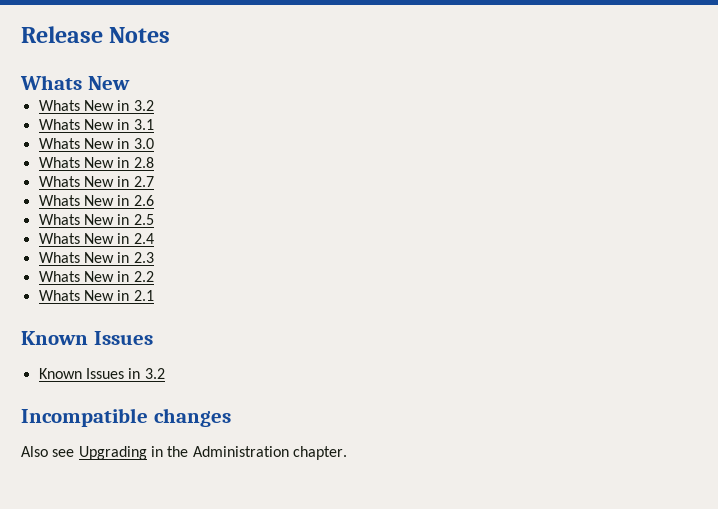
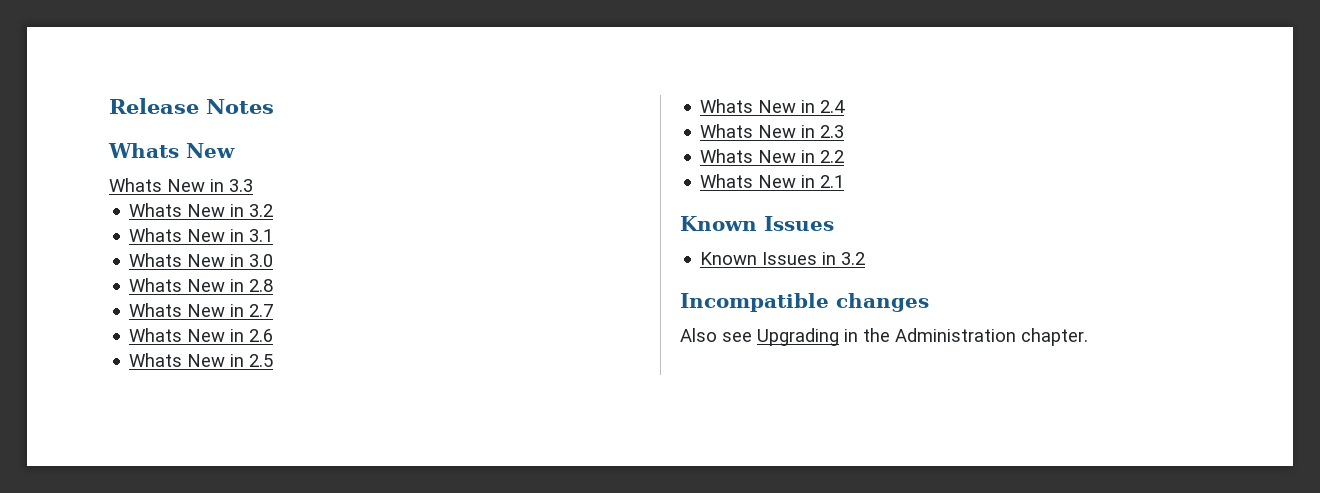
(130, 83) none -> [109,178,253,192] // Whats New in 3.3

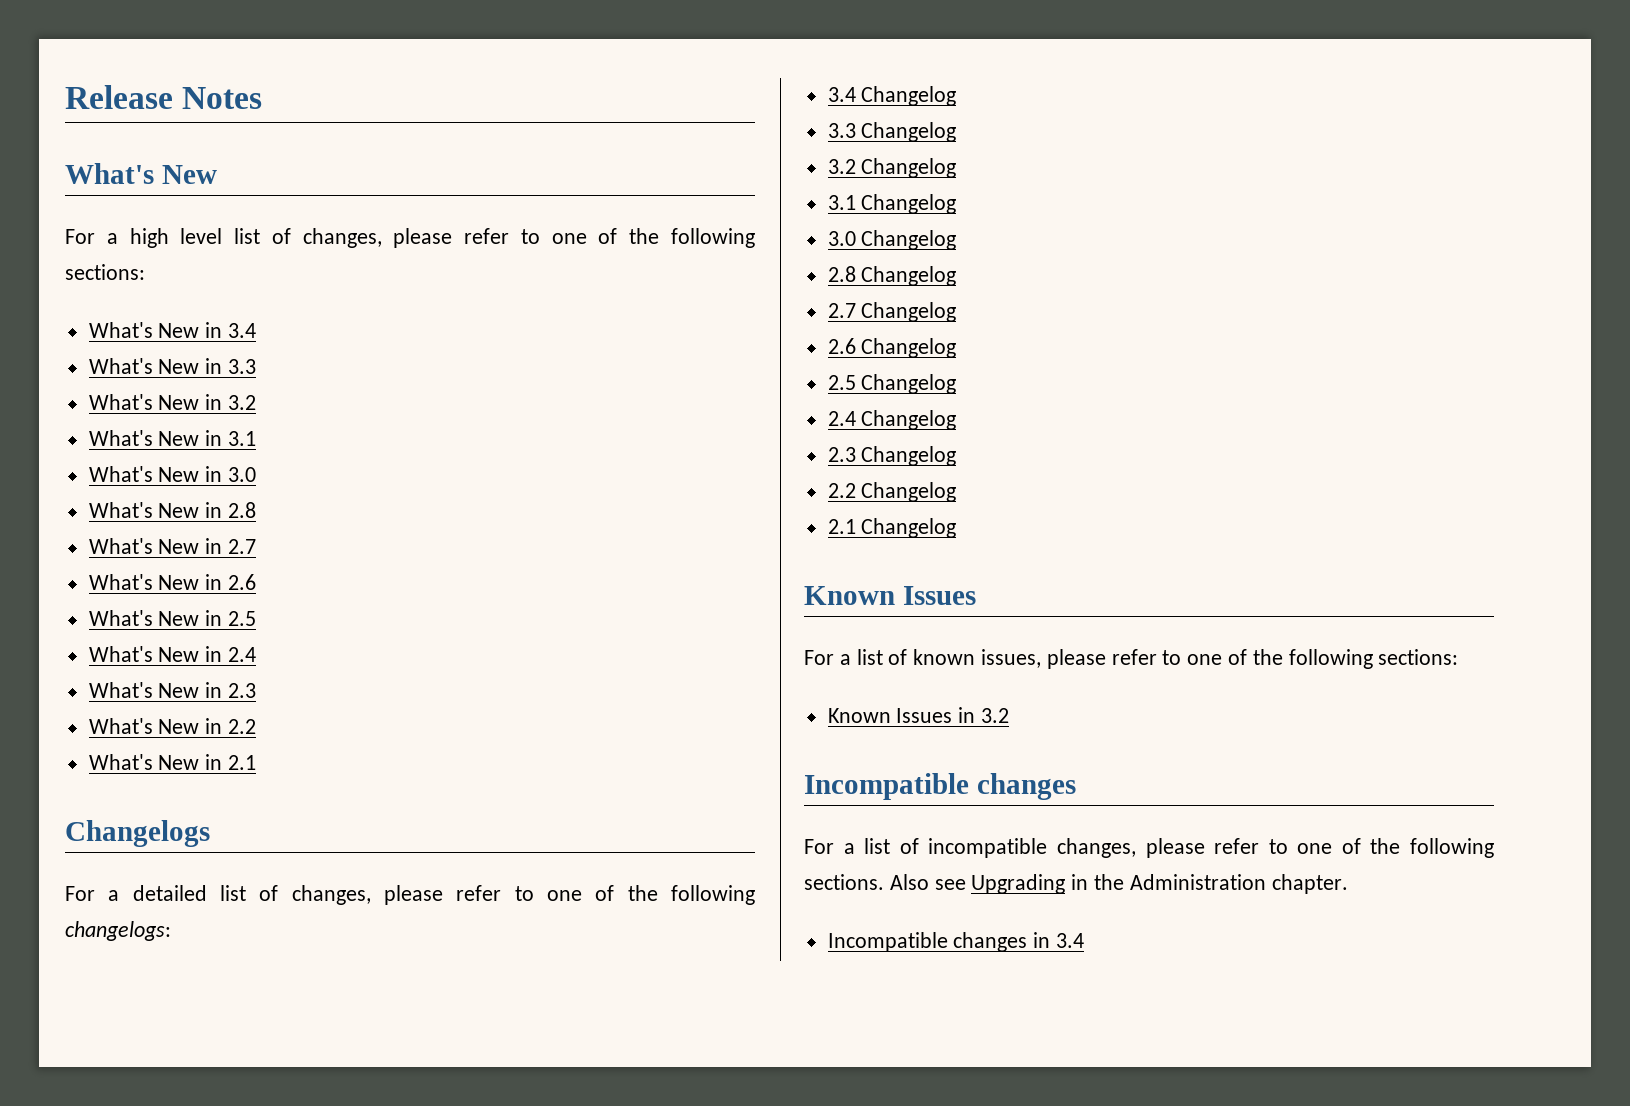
[108,143,179,158] Whats -> [65,163,154,184] What's
[109,178,162,192] Whats -> [65,228,755,248] [65,264,145,280] [88,322,257,338] [88,358,153,374] For a high level list of changes, please refer to one of the following sections: // What's New in 3.4 // What's
[129,203,183,217] Whats -> [88,394,153,410] What's
[129,228,183,242] Whats -> [88,430,153,446] What's
[129,253,183,267] Whats -> [88,466,153,482] What's
[129,278,183,292] Whats -> [88,502,153,518] What's
[129,303,183,317] Whats -> [88,538,153,554] What's
[129,328,183,342] Whats -> [88,574,153,590] What's
[129,353,183,367] Whats -> [88,610,153,626] What's
[700,99,754,113] Whats -> [88,646,153,662] What's
[700,124,754,138] Whats -> [88,682,153,698] What's
[700,149,754,163] Whats -> [88,718,153,734] What's
[700,174,754,188] Whats -> [88,754,153,770] What's
[680,216,834,231] Known Issues -> [65,820,210,847] [65,885,755,905] [65,921,171,941] [827,86,957,106] [827,122,957,142] [827,158,957,178] [827,194,957,214] [827,230,957,250] [827,266,957,286] [827,302,957,322] [827,338,957,358] [827,374,957,394] [827,410,957,430] [827,446,957,466] [827,482,957,502] [827,518,957,538] [804,586,976,605] [804,649,1459,669] Changelogs // For a detailed list of changes, please refer to one of the following changelogs: // 3.4 Changelog // 3.3 Changelog // 3.2 Changelog // 3.1 Changelog // 3.0 Changelog // 2.8 Changelog // 2.7 Changelog // 2.6 Changelog // 2.5 Changelog // 2.4 Changelog // 2.3 Changelog // 2.2 Changelog // 2.1 Changelog // Known Issues // For a list of known issues, please refer to one of the following sections:
(929, 302) none -> [804,838,1494,858] [804,874,884,890] For a list of incompatible changes, please refer to one of the following sections.
(1088, 337) none -> [827,932,1085,952] // Incompatible changes in 3.4

